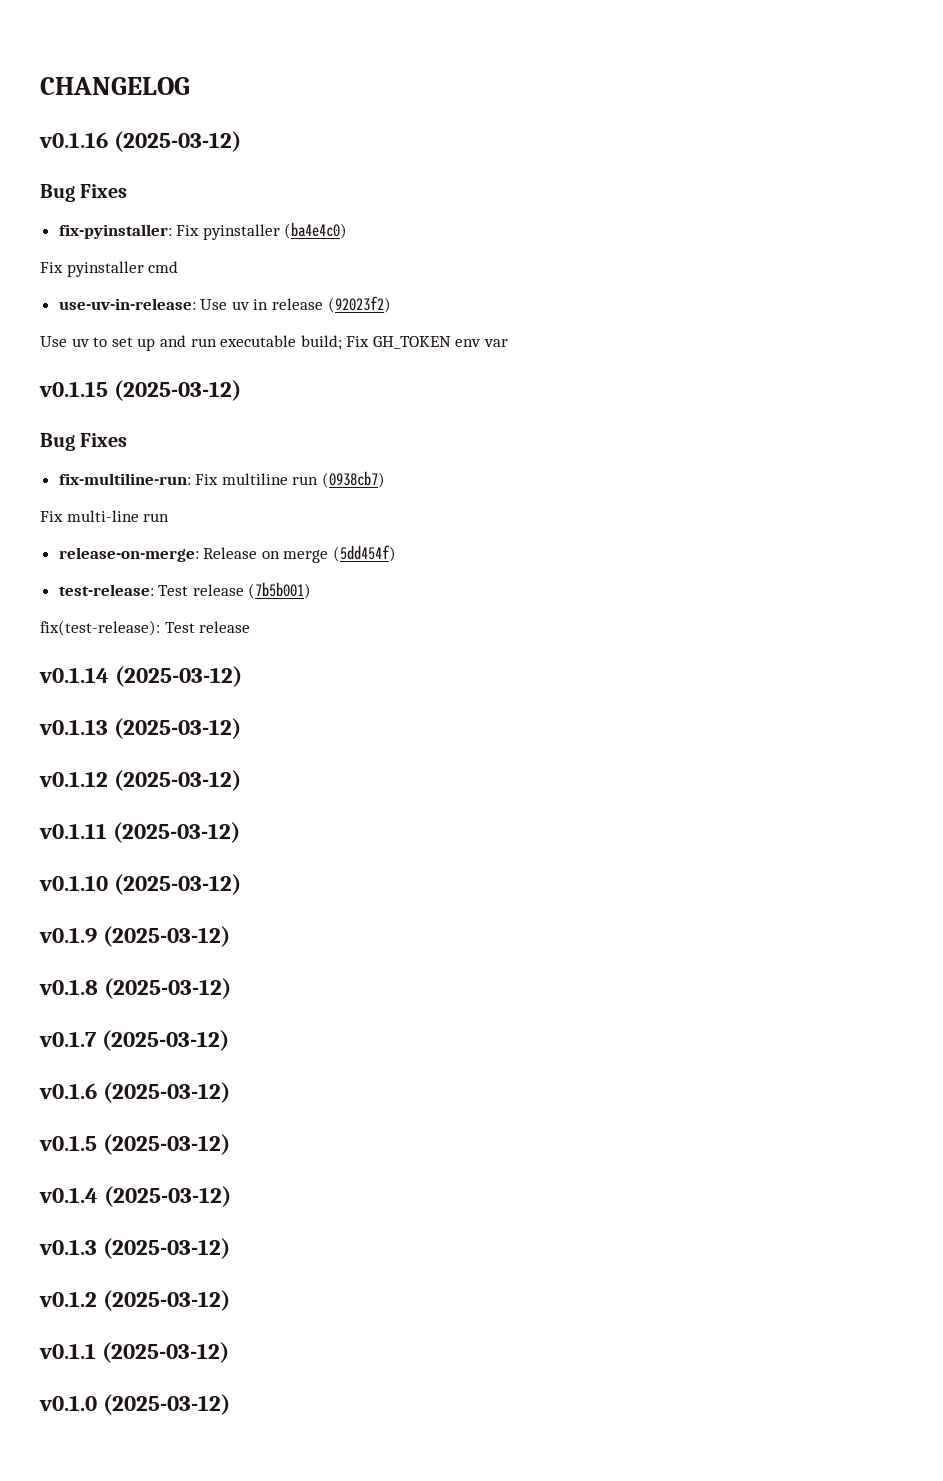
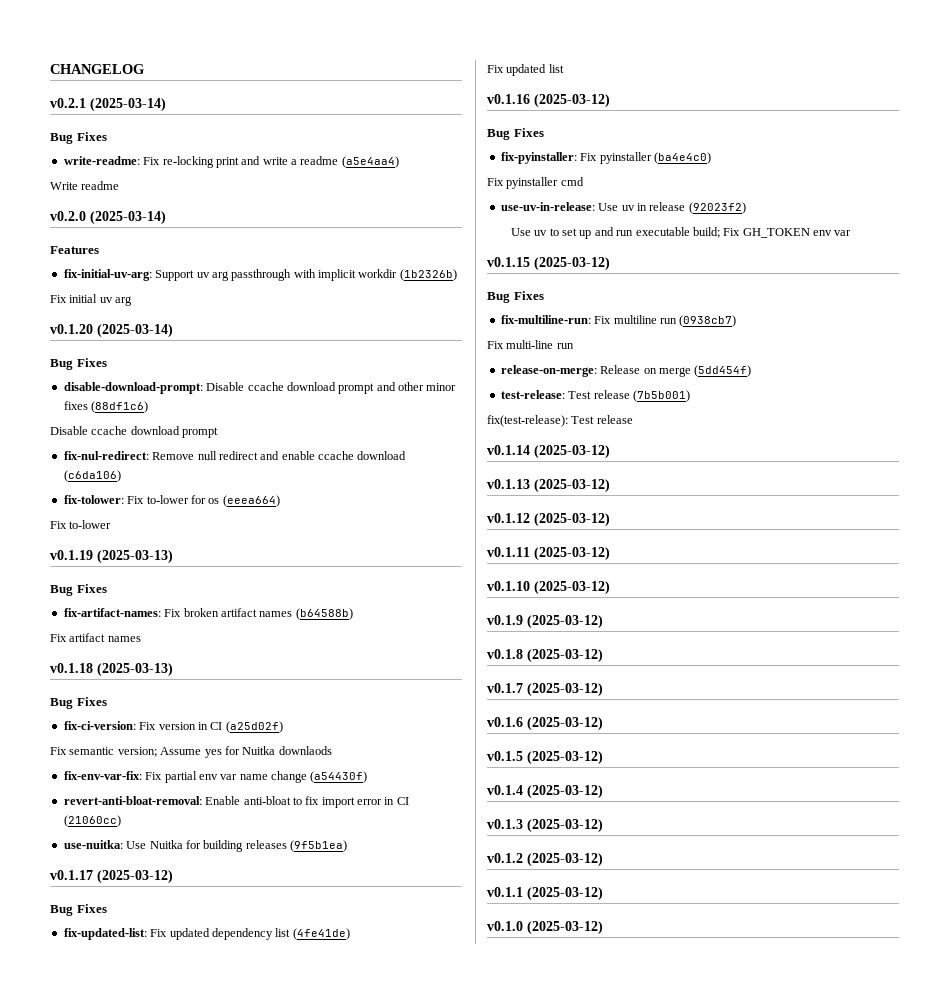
(190, 86) none -> [50,98,166,111] [50,132,107,144] [63,156,399,168] [50,181,120,190] [50,211,166,224] [50,246,99,254] [63,269,457,281] [50,294,133,306] [50,324,173,337] [50,358,107,370] [63,382,457,394] [63,401,149,413] [50,426,219,438] [63,451,407,460] [63,470,121,482] [63,495,280,507] [50,520,112,529] [50,550,173,563] [50,584,107,596] [63,608,353,620] [50,633,141,642] [50,663,173,676] [50,697,107,709] [63,721,283,733] [50,746,332,758] [63,771,368,783] [63,796,409,808] [63,815,121,827] [63,840,347,852] [50,870,173,883] [50,904,107,916] [63,928,350,940] [487,64,564,76] // v0.2.1 (2025-03-14) // Bug Fixes // write-readme: Fix re-locking print and write a readme (a5e4aa4) // Write readme // v0.2.0 (2025-03-14) // Features // fix-initial-uv-arg: Support uv arg passthrough with implicit workdir (1b2326b) // Fix initial uv arg // v0.1.20 (2025-03-14) // Bug Fixes // disable-download-prompt: Disable ccache download prompt and other minor fixes (88df1c6) // Disable ccache download prompt // fix-nul-redirect: Remove null redirect and enable ccache download (c6da106) // fix-tolower: Fix to-lower for os (eeea664) // Fix to-lower // v0.1.19 (2025-03-13) // Bug Fixes // fix-artifact-names: Fix broken artifact names (b64588b) // Fix artifact names // v0.1.18 (2025-03-13) // Bug Fixes // fix-ci-version: Fix version in CI (a25d02f) // Fix semantic version; Assume yes for Nuitka downlaods // fix-env-var-fix: Fix partial env var name change (a54430f) // revert-anti-bloat-removal: Enable anti-bloat to fix import error in CI (21060cc) // use-nuitka: Use Nuitka for building releases (9f5b1ea) // v0.1.17 (2025-03-12) // Bug Fixes // fix-updated-list: Fix updated dependency list (4fe41de) // Fix updated list

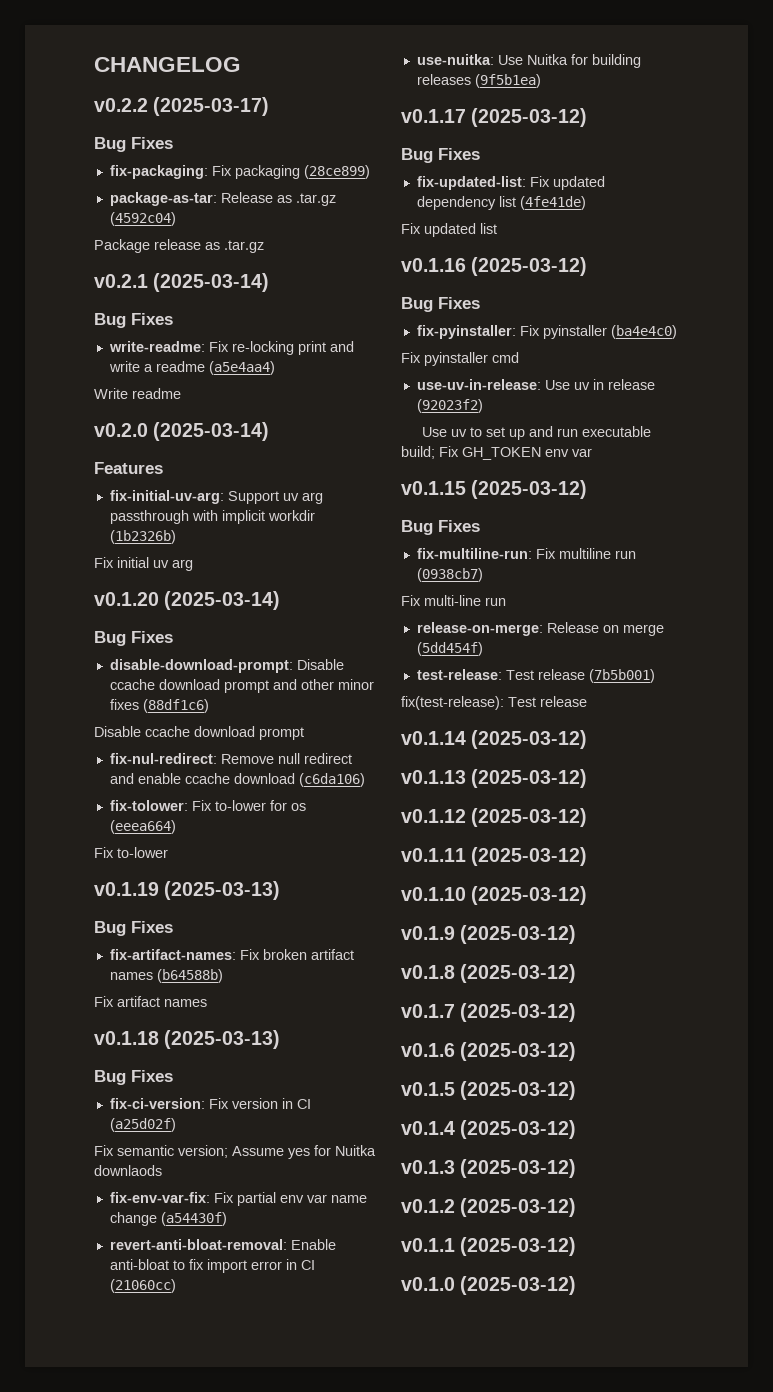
(144, 69) none -> [94,97,270,116] [94,137,173,152] [109,165,370,179] [109,192,336,206] [109,212,176,226] [94,239,264,253] // v0.2.2 (2025-03-17) // Bug Fixes // fix-packaging: Fix packaging (28ce899) // package-as-tar: Release as .tar.gz (4592c04) // Package release as .tar.gz

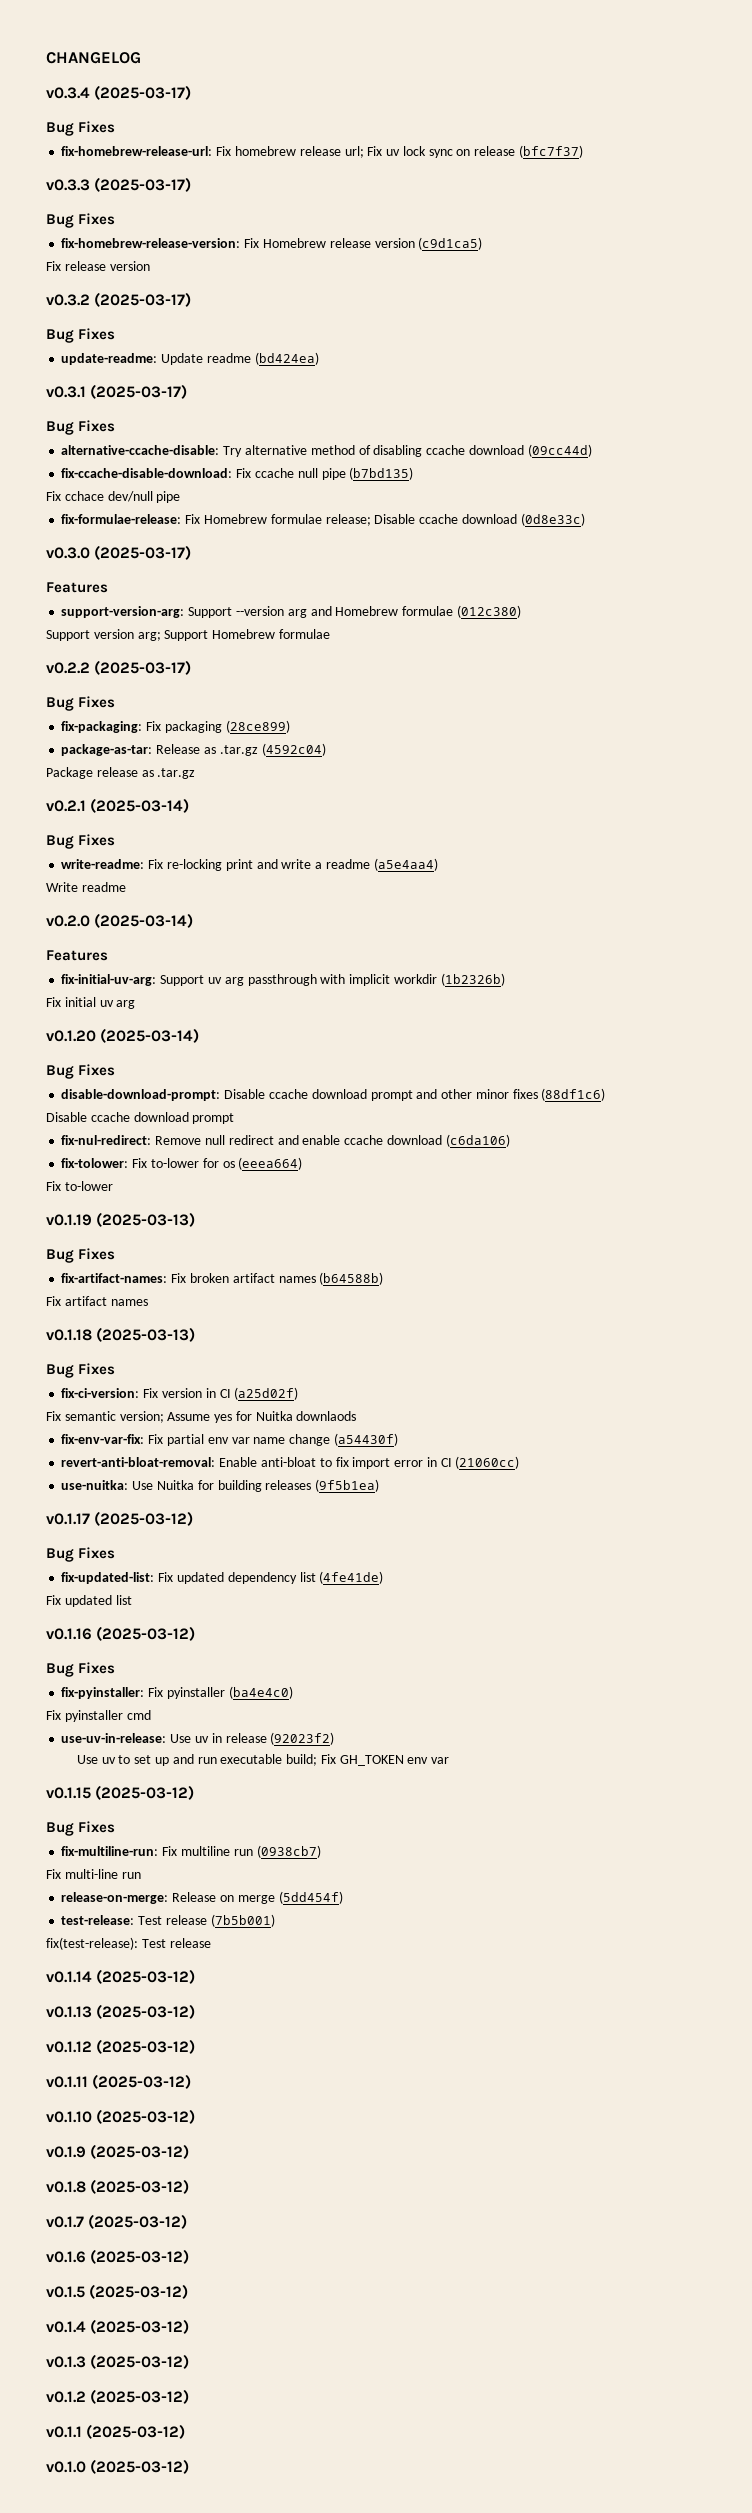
(241, 64) none -> [46,85,192,100] [46,121,116,136] [61,145,583,158] [46,177,192,192] [46,213,116,228] [61,237,483,250] [46,261,150,271] [46,292,192,307] [46,328,116,343] [61,352,319,365] [46,384,188,399] [46,420,116,435] [61,444,592,457] [61,467,414,480] [46,491,181,503] [61,513,585,526] [46,545,192,560] [46,582,108,593] [61,605,521,618] [46,629,330,641] // v0.3.4 (2025-03-17) // Bug Fixes // fix-homebrew-release-url: Fix homebrew release url; Fix uv lock sync on release (bfc7f37) // v0.3.3 (2025-03-17) // Bug Fixes // fix-homebrew-release-version: Fix Homebrew release version (c9d1ca5) // Fix release version // v0.3.2 (2025-03-17) // Bug Fixes // update-readme: Update readme (bd424ea) // v0.3.1 (2025-03-17) // Bug Fixes // alternative-ccache-disable: Try alternative method of disabling ccache download (09cc44d) // fix-ccache-disable-download: Fix ccache null pipe (b7bd135) // Fix cchace dev/null pipe // fix-formulae-release: Fix Homebrew formulae release; Disable ccache download (0d8e33c) // v0.3.0 (2025-03-17) // Features // support-version-arg: Support --version arg and Homebrew formulae (012c380) // Support version arg; Support Homebrew formulae

